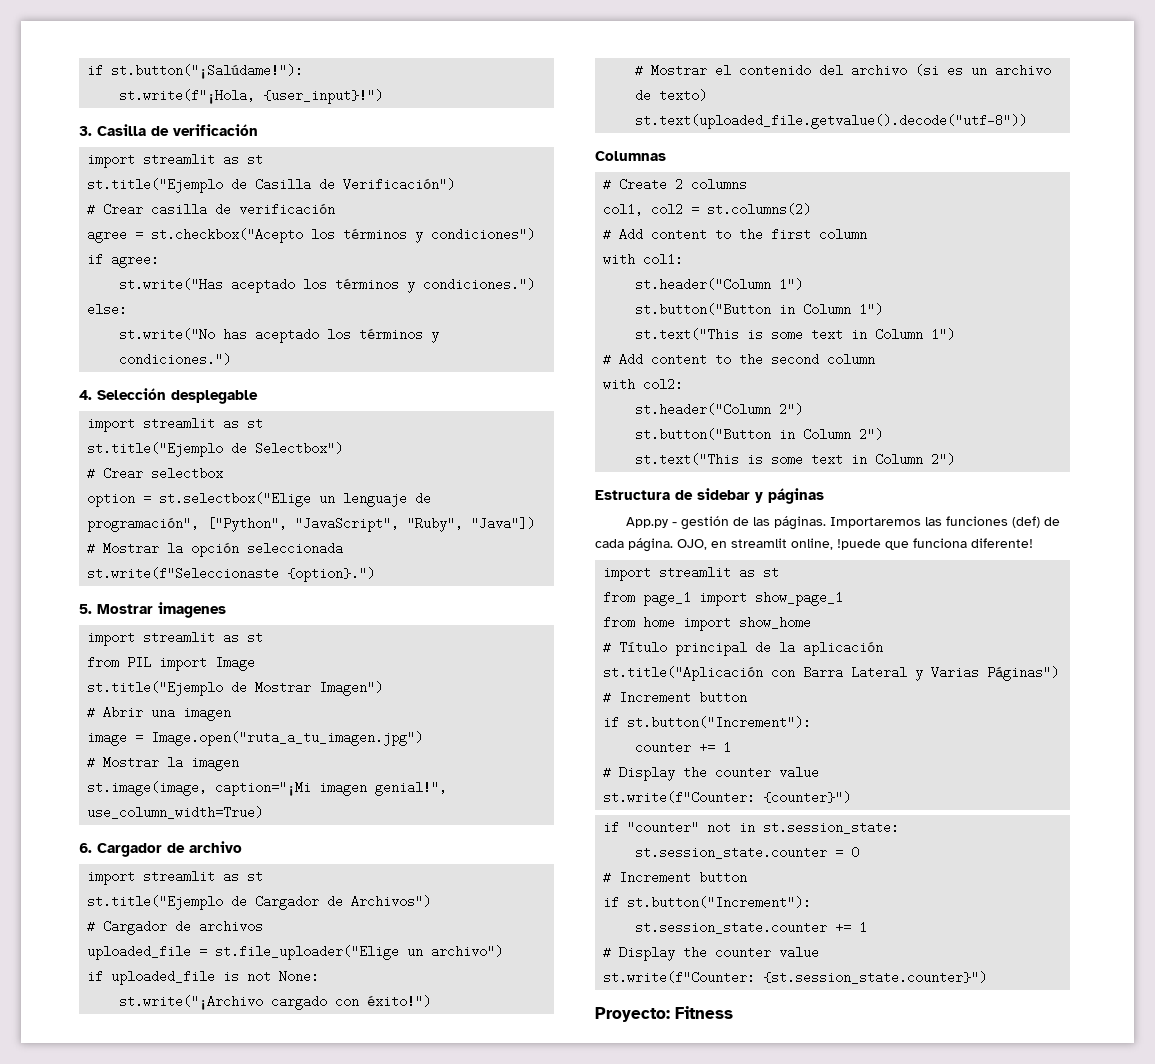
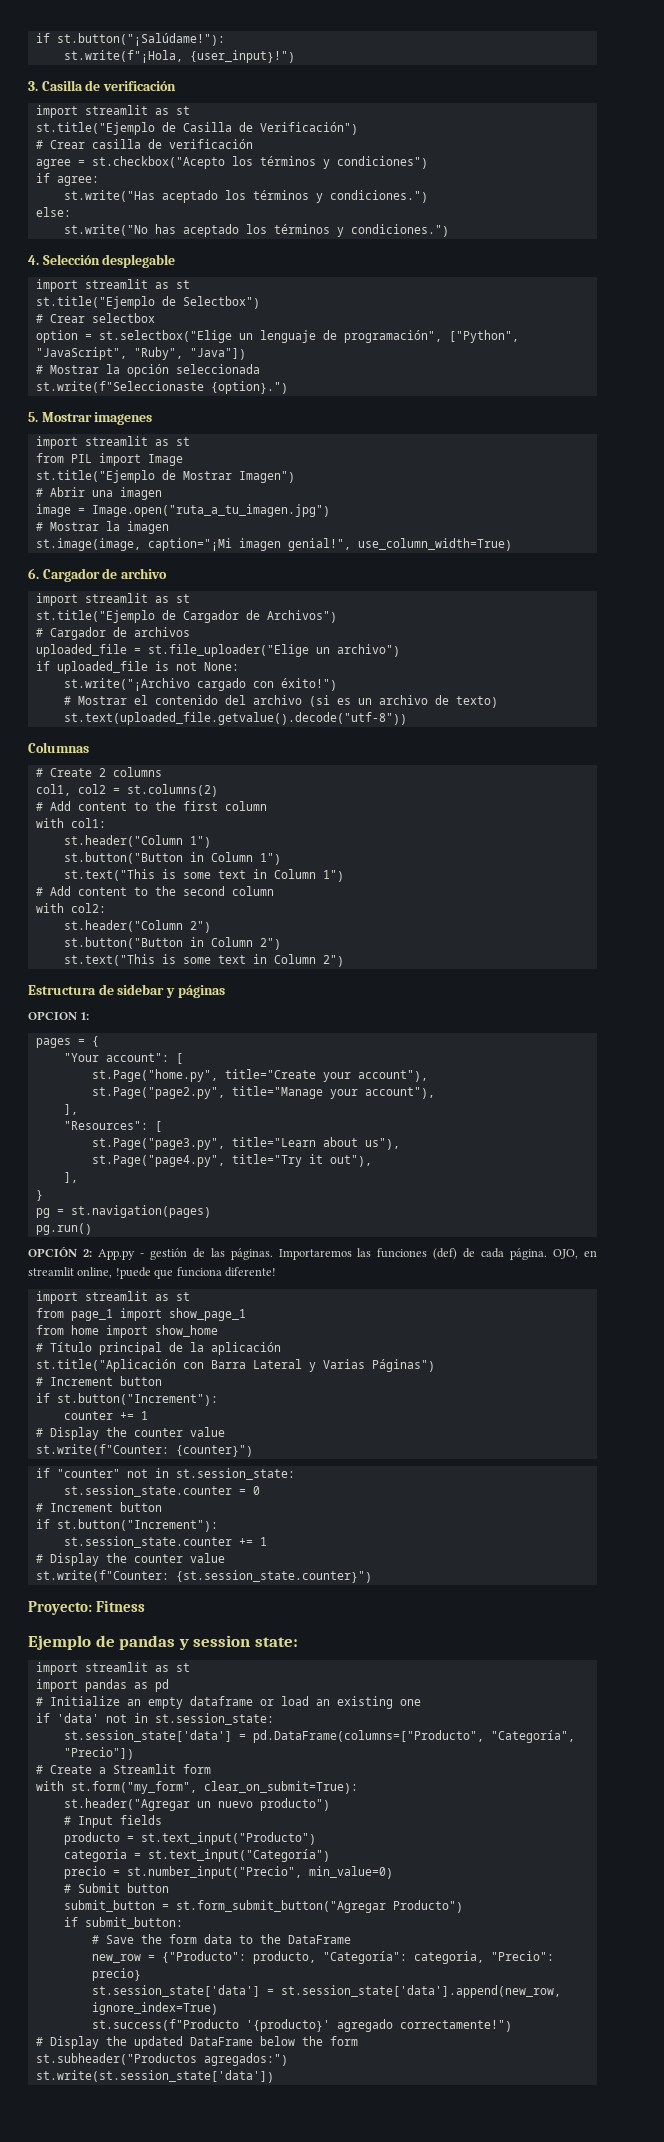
(824, 496) none -> [28,1011,90,1020] [35,1036,99,1048] [63,1053,183,1064] [91,1069,428,1082] [91,1086,435,1099] [63,1104,78,1115] [63,1121,162,1132] [91,1137,400,1150] [91,1154,372,1167] [63,1172,78,1183] [35,1190,43,1201] [35,1205,211,1218] [35,1223,92,1235] [28,1246,92,1257] OPCION 1: // pages = { // "Your account": [ // st.Page("home.py", title="Create your account"), // st.Page("page2.py", title="Manage your account"), // ], // "Resources": [ // st.Page("page3.py", title="Learn about us"), // st.Page("page4.py", title="Try it out"), // ], // } // pg = st.navigation(pages) // pg.run() // OPCIÓN 2:
(733, 1012) none -> [28,1635,298,1650] [35,1662,190,1675] [35,1679,169,1692] [35,1696,421,1709] [35,1713,274,1725] [63,1730,575,1743] [63,1747,134,1760] [35,1764,211,1774] [35,1781,358,1794] [63,1798,330,1811] [63,1815,162,1828] [63,1832,316,1845] [63,1849,330,1862] [63,1866,393,1879] [63,1883,169,1893] [63,1900,463,1913] [63,1917,183,1929] [91,1934,351,1944] [91,1951,554,1964] [91,1968,141,1981] [91,1985,561,1998] [91,2002,218,2015] [91,2019,512,2032] [35,2036,358,2049] [35,2053,288,2066] [35,2070,274,2083] // Ejemplo de pandas y session state: // import streamlit as st // import pandas as pd // # Initialize an empty dataframe or load an existing one // if 'data' not in st.session_state: // st.session_state['data'] = pd.DataFrame(columns=["Producto", "Categoría", "Precio"]) // # Create a Streamlit form // with st.form("my_form", clear_on_submit=True): // st.header("Agregar un nuevo producto") // # Input fields // producto = st.text_input("Producto") // categoria = st.text_input("Categoría") // precio = st.number_input("Precio", min_value=0) // # Submit button // submit_button = st.form_submit_button("Agregar Producto") // if submit_button: // # Save the form data to the DataFrame // new_row = {"Producto": producto, "Categoría": categoria, "Precio": precio} // st.session_state['data'] = st.session_state['data'].append(new_row, ignore_index=True) // st.success(f"Producto '{producto}' agregado correctamente!") // # Display the updated DataFrame below the form // st.subheader("Productos agregados:") // st.write(st.session_state['data'])

